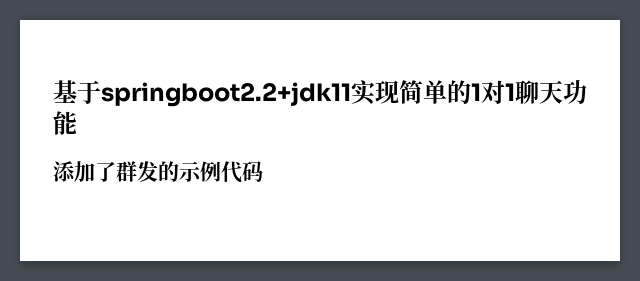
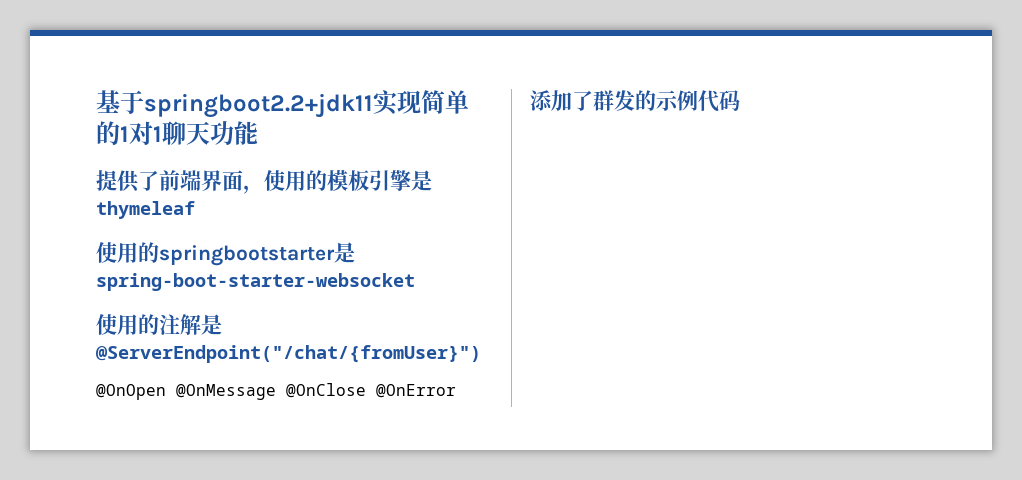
(77, 123) none -> [96,170,432,194] [96,201,195,219] [96,242,355,266] [96,273,415,291] [96,314,222,335] [96,345,481,363] [96,383,456,400] // 提供了前端界面，使用的模板引擎是thymeleaf // 使用的springbootstarter是spring-boot-starter-websocket // 使用的注解是@ServerEndpoint("/chat/{fromUser}") // @OnOpen @OnMessage @OnClose @OnError

